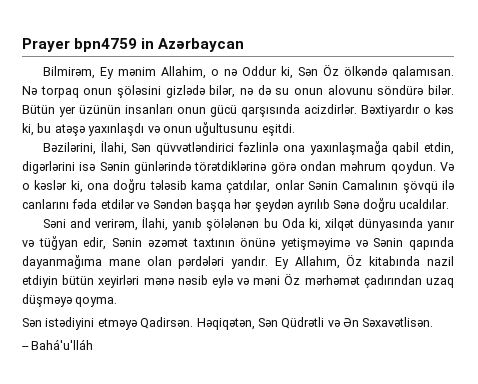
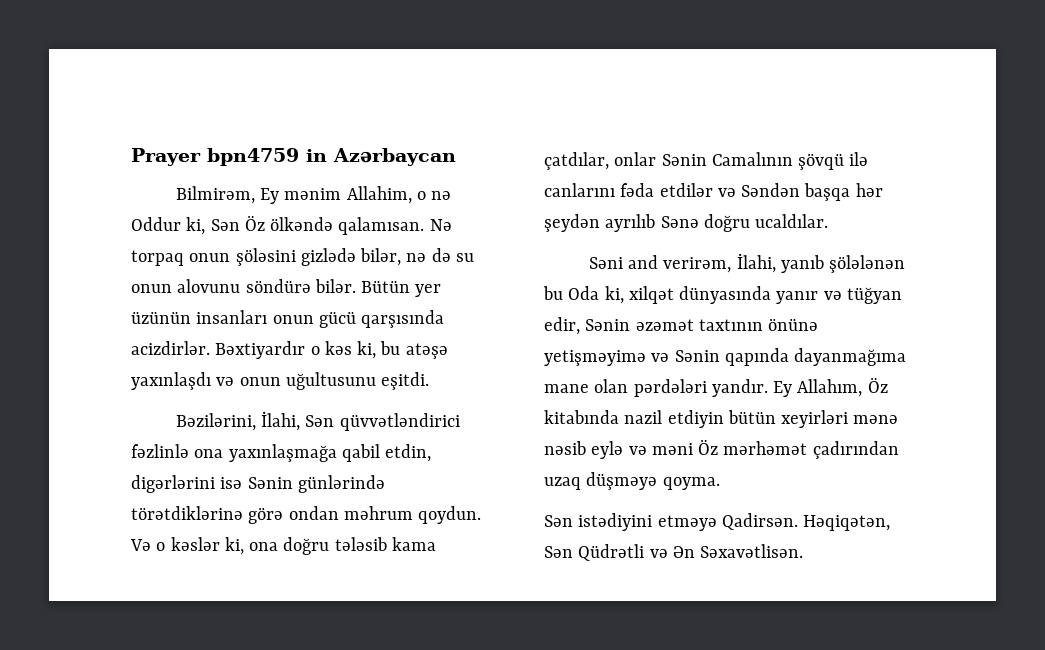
[22,339,94,350] // -- Bahá'u'lláh -> (804, 551) none

